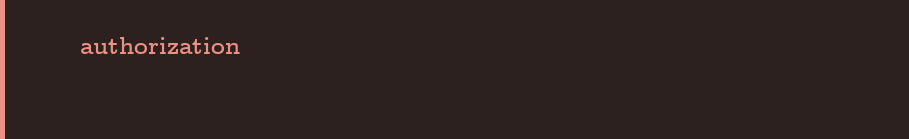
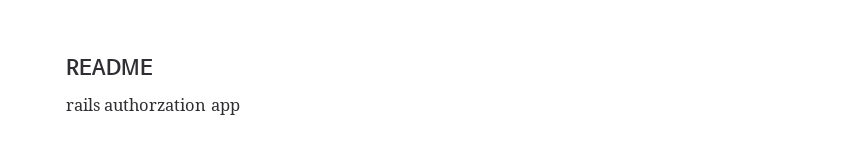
[80,37,240,54] authorization -> [66,59,153,75] [66,98,240,115] README // rails authorzation app

